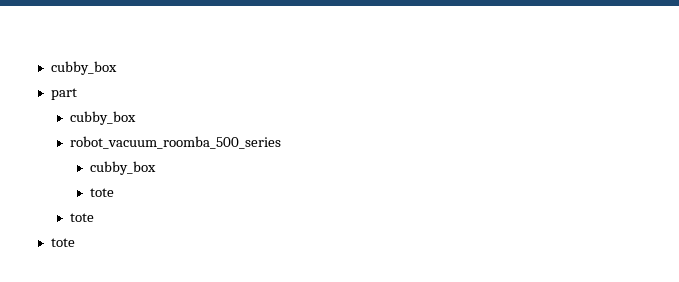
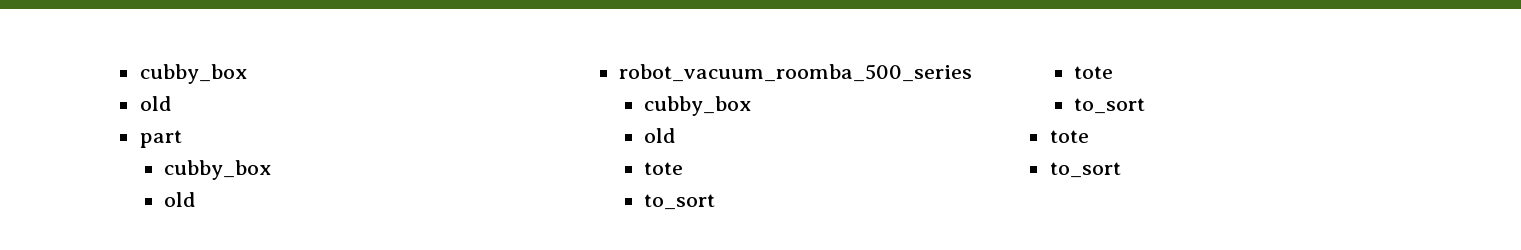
[50,61,117,75] cubby_box -> [139,64,247,84] [139,96,172,111] cubby_box // old
(137, 118) none -> [164,192,197,207] // old
[89,188,114,197] [70,213,95,222] [50,238,75,247] tote // tote // tote -> [643,128,676,143] [643,162,683,175] [643,194,715,210] [1074,66,1114,79] [1074,98,1146,114] [1049,130,1089,143] [1049,162,1121,178] old // tote // to_sort // tote // to_sort // tote // to_sort

